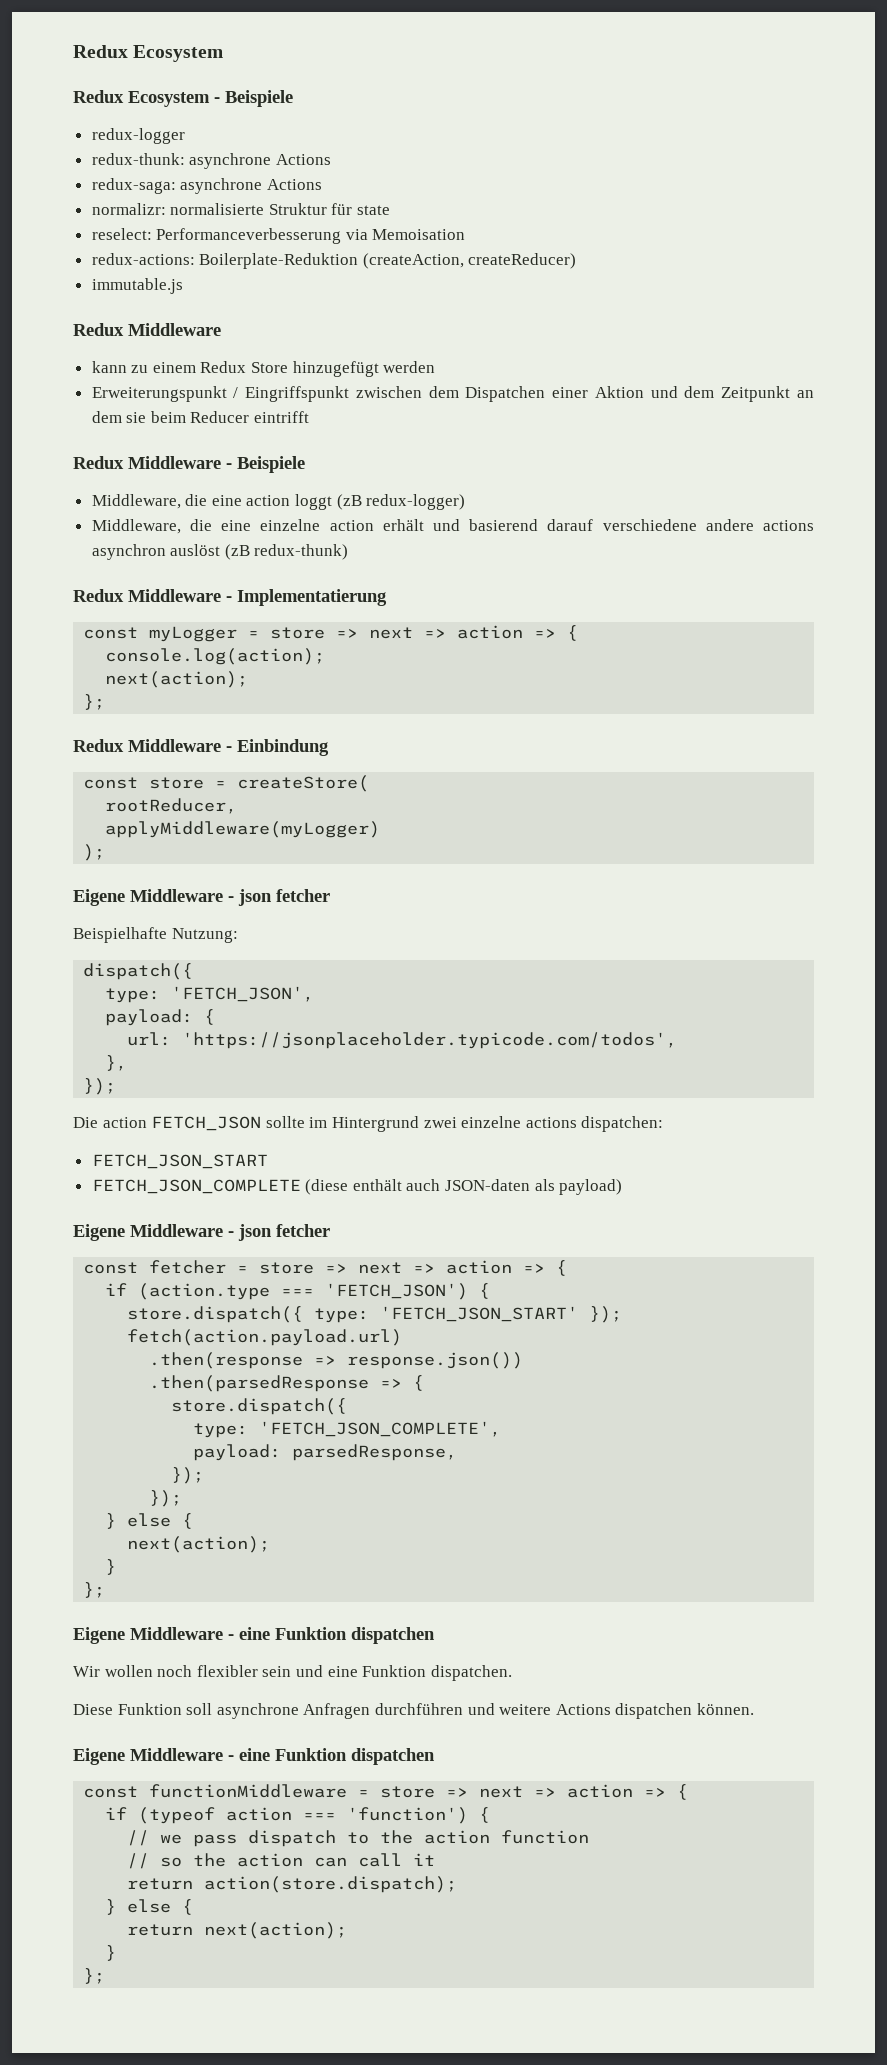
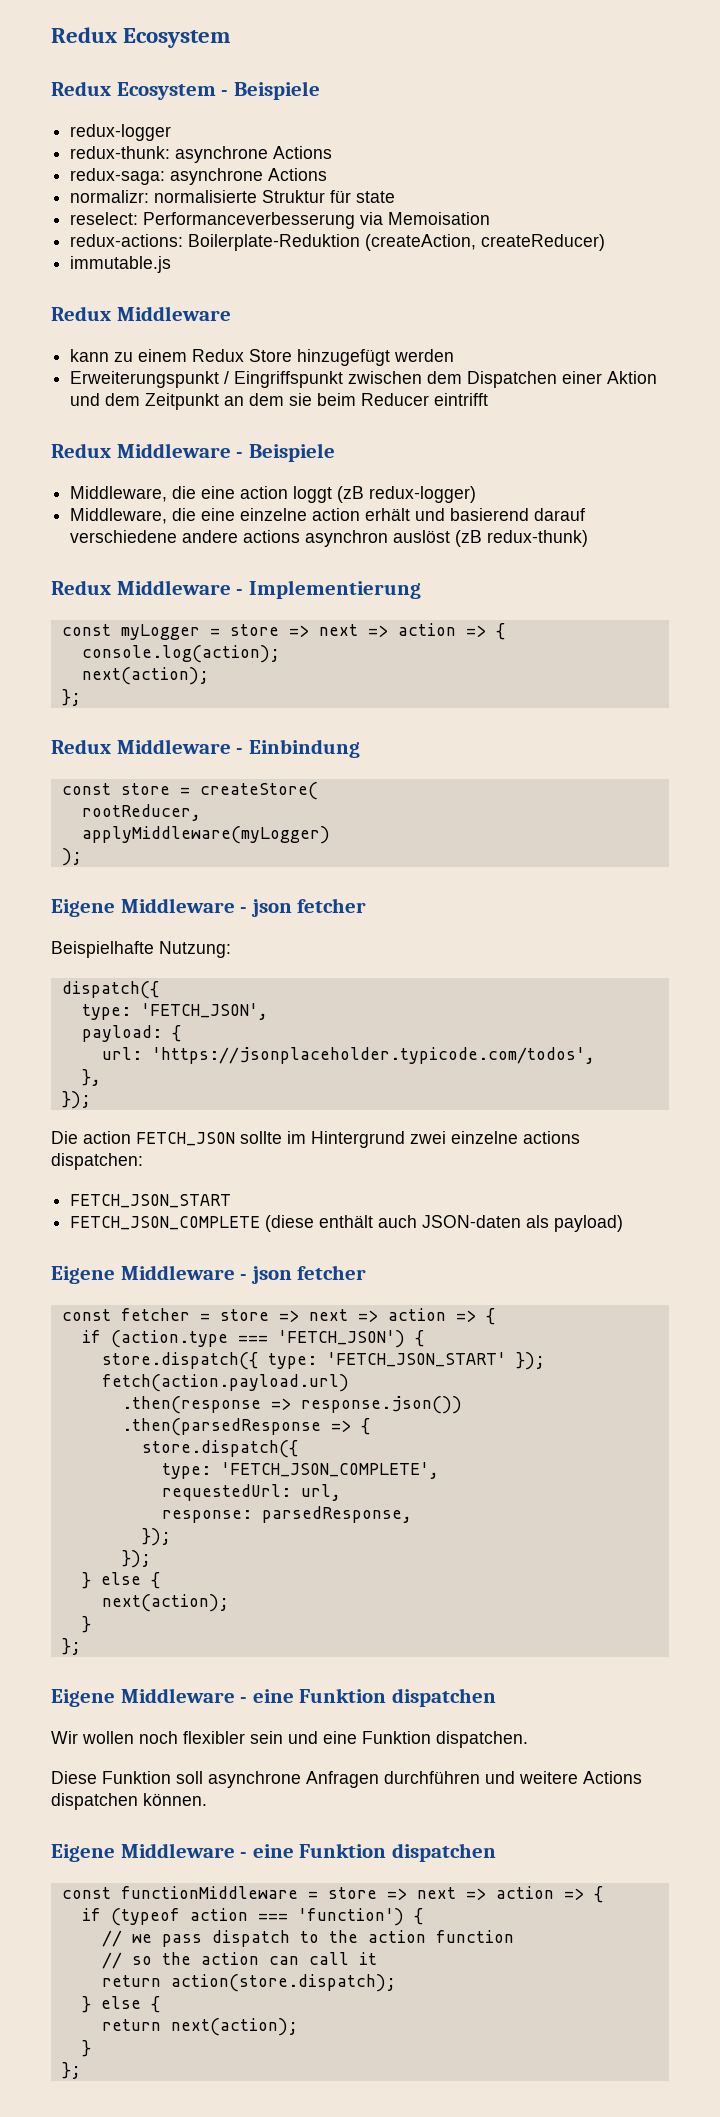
[237,589,387,606] Implementatierung -> [248,580,421,599] Implementierung
[193,1444,282,1461] payload: -> [161,1484,341,1501] [161,1510,252,1523] requestedUrl: url, // response:

